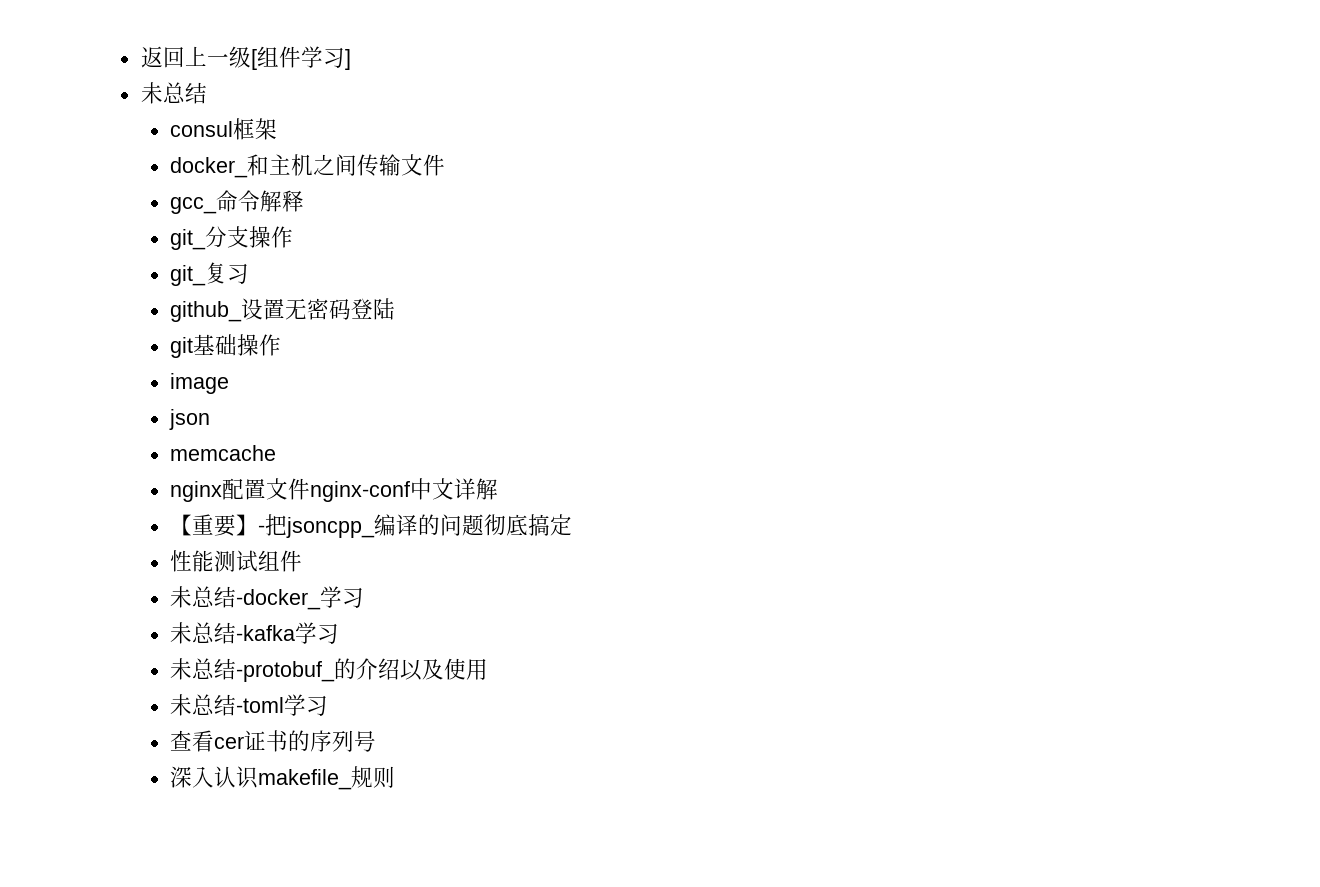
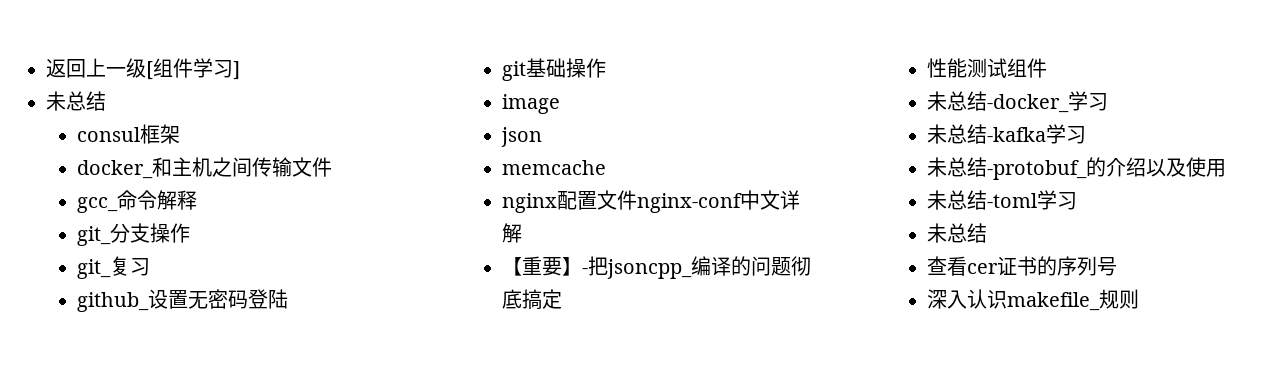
(329, 705) none -> [926,223,987,243] // 未总结

